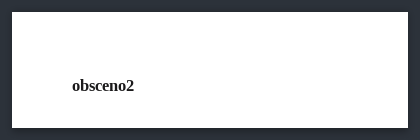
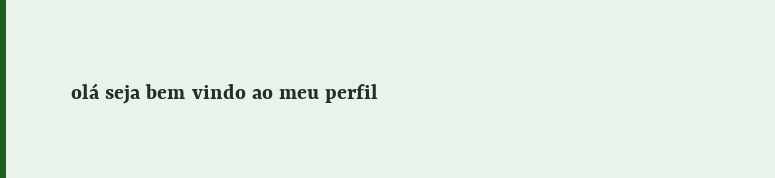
[72,79,134,91] obsceno2 -> [71,83,379,104] olá seja bem vindo ao meu perfil

